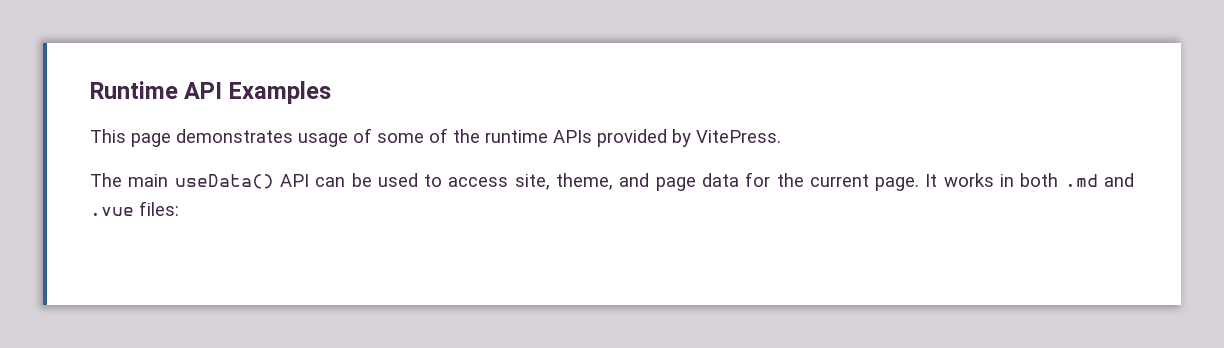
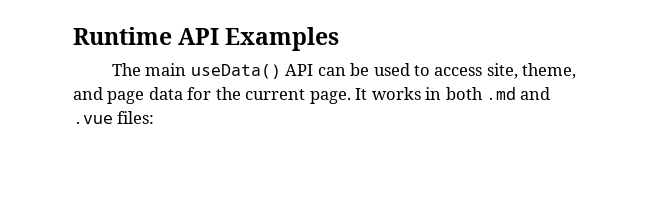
[90,128,781,147] // This page demonstrates usage of some of the runtime APIs provided by VitePress. -> (340, 39) none

